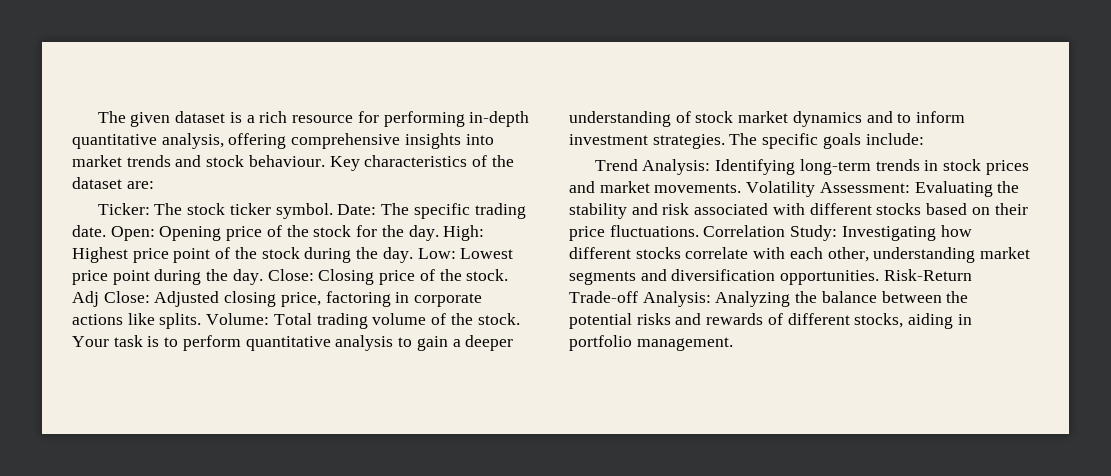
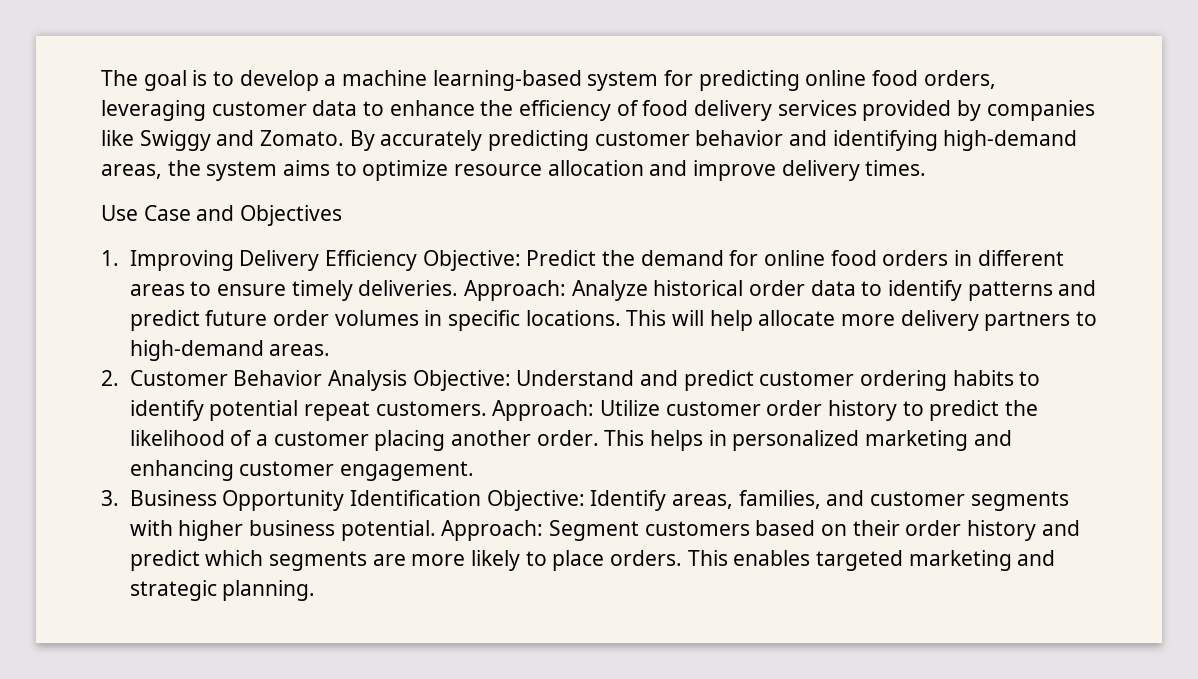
[97,111,530,127] [72,133,494,149] [72,155,514,171] [72,177,154,189] [97,203,526,219] [72,225,485,241] [72,247,514,263] [72,269,509,285] [72,291,483,307] [72,313,520,329] [72,335,514,351] [569,111,966,127] [569,133,924,149] [594,159,1029,175] [569,181,1020,197] [569,203,1028,219] [569,225,972,241] [569,247,1031,263] [569,269,972,285] [569,291,969,307] [569,313,972,329] [569,335,733,351] The given dataset is a rich resource for performing in-depth quantitative analysis, offering comprehensive insights into market trends and stock behaviour. Key characteristics of the dataset are: // Ticker: The stock ticker symbol. Date: The specific trading date. Open: Opening price of the stock for the day. High: Highest price point of the stock during the day. Low: Lowest price point during the day. Close: Closing price of the stock. Adj Close: Adjusted closing price, factoring in corporate actions like splits. Volume: Total trading volume of the stock. Your task is to perform quantitative analysis to gain a deeper understanding of stock market dynamics and to inform investment strategies. The specific goals include: // Trend Analysis: Identifying long-term trends in stock prices and market movements. Volatility Assessment: Evaluating the stability and risk associated with different stocks based on their price fluctuations. Correlation Study: Investigating how different stocks correlate with each other, understanding market segments and diversification opportunities. Risk-Return Trade-off Analysis: Analyzing the balance between the potential risks and rewards of different stocks, aiding in portfolio management. -> [101,70,996,91] [101,100,1095,121] [101,130,1078,151] [101,160,927,181] [101,205,343,226] [101,250,1064,271] [129,280,1097,301] [129,310,1097,331] [129,340,331,361] [101,370,1041,391] [129,400,1038,421] [129,430,1012,451] [129,460,474,481] [101,490,1069,511] [129,520,1080,541] [129,550,1056,571] [129,580,316,601] The goal is to develop a machine learning-based system for predicting online food orders, leveraging customer data to enhance the efficiency of food delivery services provided by companies like Swiggy and Zomato. By accurately predicting customer behavior and identifying high-demand areas, the system aims to optimize resource allocation and improve delivery times. // Use Case and Objectives // 1. Improving Delivery Efficiency Objective: Predict the demand for online food orders in different areas to ensure timely deliveries. Approach: Analyze historical order data to identify patterns and predict future order volumes in specific locations. This will help allocate more delivery partners to high-demand areas. // 2. Customer Behavior Analysis Objective: Understand and predict customer ordering habits to identify potential repeat customers. Approach: Utilize customer order history to predict the likelihood of a customer placing another order. This helps in personalized marketing and enhancing customer engagement. // 3. Business Opportunity Identification Objective: Identify areas, families, and customer segments with higher business potential. Approach: Segment customers based on their order history and predict which segments are more likely to place orders. This enables targeted marketing and strategic planning.

